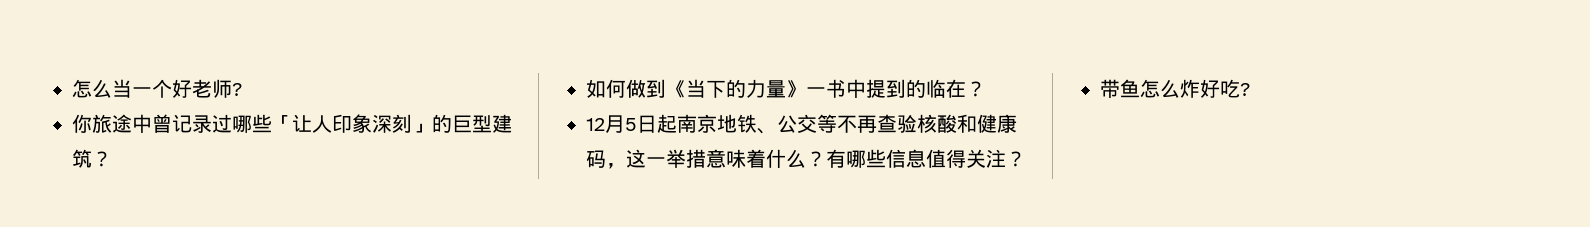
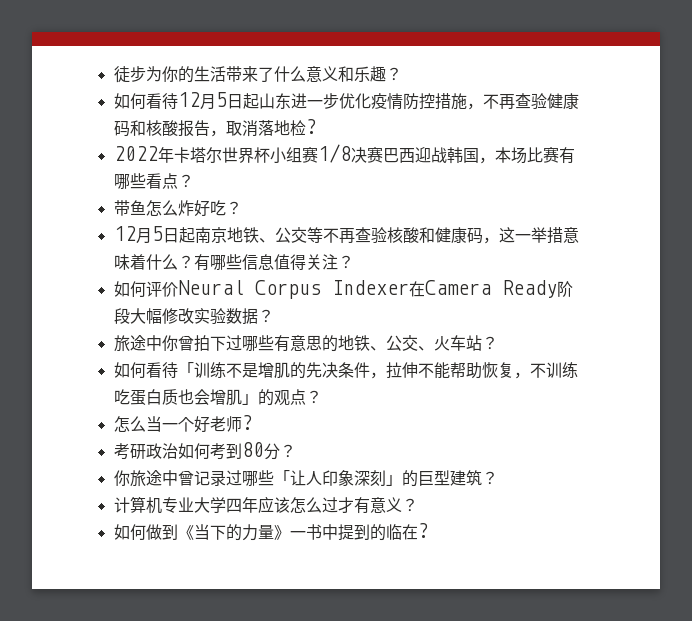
[72,79,242,98] [72,114,512,133] [72,149,112,168] [586,79,966,98] 怎么当一个好老师? // 你旅途中曾记录过哪些「让人印象深刻」的巨型建筑？ // 如何做到《当下的力量》一书中提到的临在 -> [113,66,402,83] [113,92,579,110] [113,119,317,137] [113,144,575,164] [113,173,194,190] [113,200,226,217] 徒步为你的生活带来了什么意义和乐趣？ // 如何看待12月5日起山东进一步优化疫情防控措施，不再查验健康码和核酸报告，取消落地检? // 2022年卡塔尔世界杯小组赛1/8决赛巴西迎战韩国，本场比赛有哪些看点？ // 带鱼怎么炸好吃
[1100,79,1240,98] 带鱼怎么炸好吃 -> [113,280,573,299] [113,308,274,325] [113,335,498,352] [113,362,578,379] [113,389,322,406] [113,415,253,433] [113,442,296,460] [113,470,498,487] [113,496,418,514] [113,524,418,541] 如何评价Neural Corpus Indexer在Camera Ready阶段大幅修改实验数据？ // 旅途中你曾拍下过哪些有意思的地铁、公交、火车站？ // 如何看待「训练不是增肌的先决条件，拉伸不能帮助恢复，不训练吃蛋白质也会增肌」的观点？ // 怎么当一个好老师? // 考研政治如何考到80分？ // 你旅途中曾记录过哪些「让人印象深刻」的巨型建筑？ // 计算机专业大学四年应该怎么过才有意义？ // 如何做到《当下的力量》一书中提到的临在

